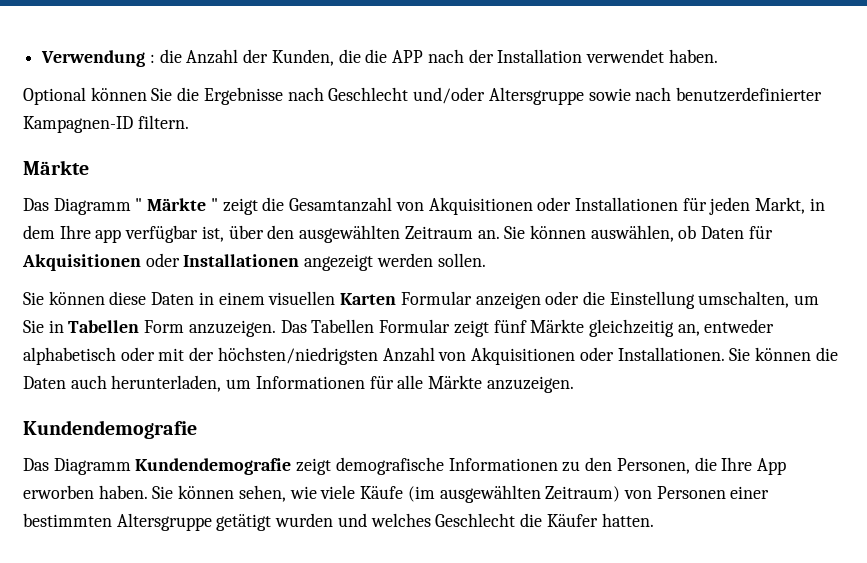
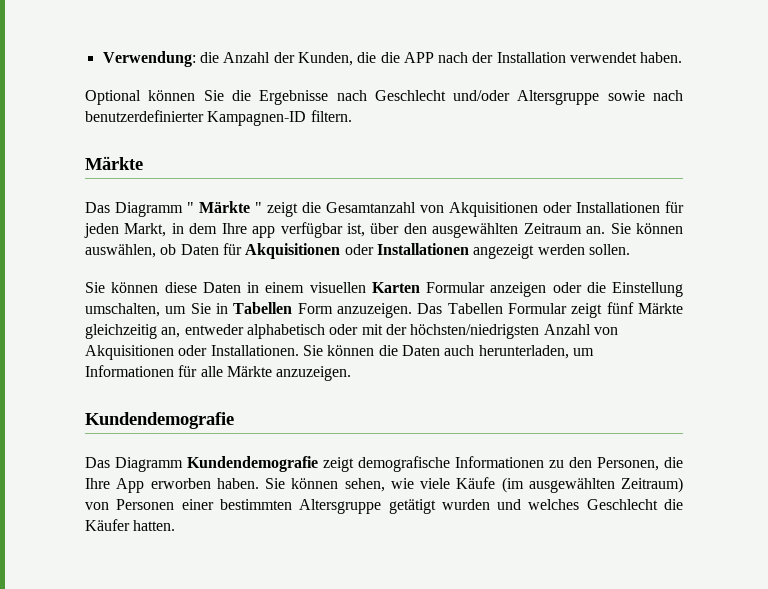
[41,50,155,67] Verwendung : -> [102,51,196,67] Verwendung:

